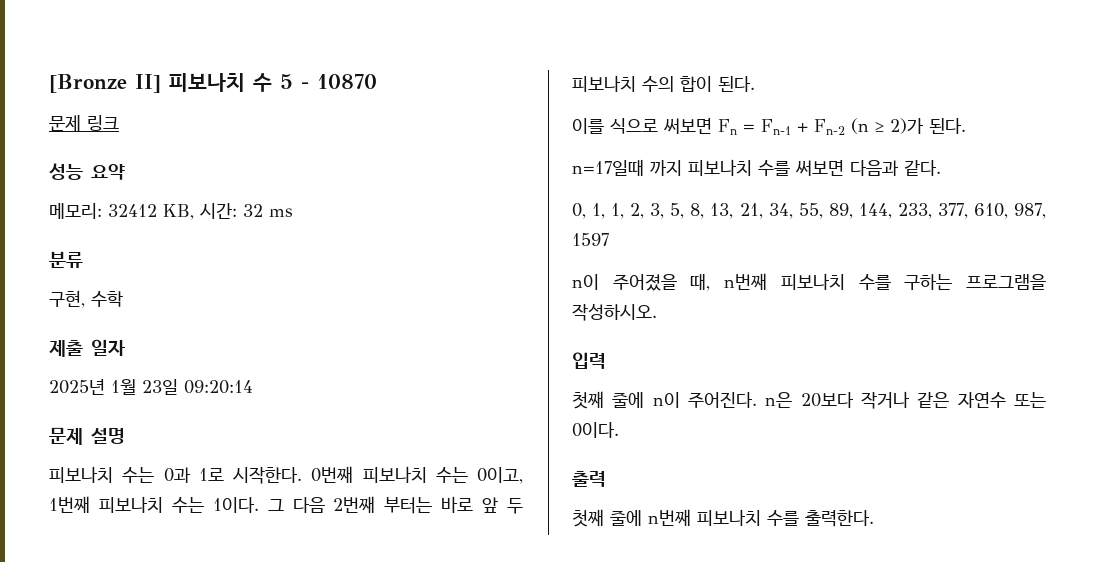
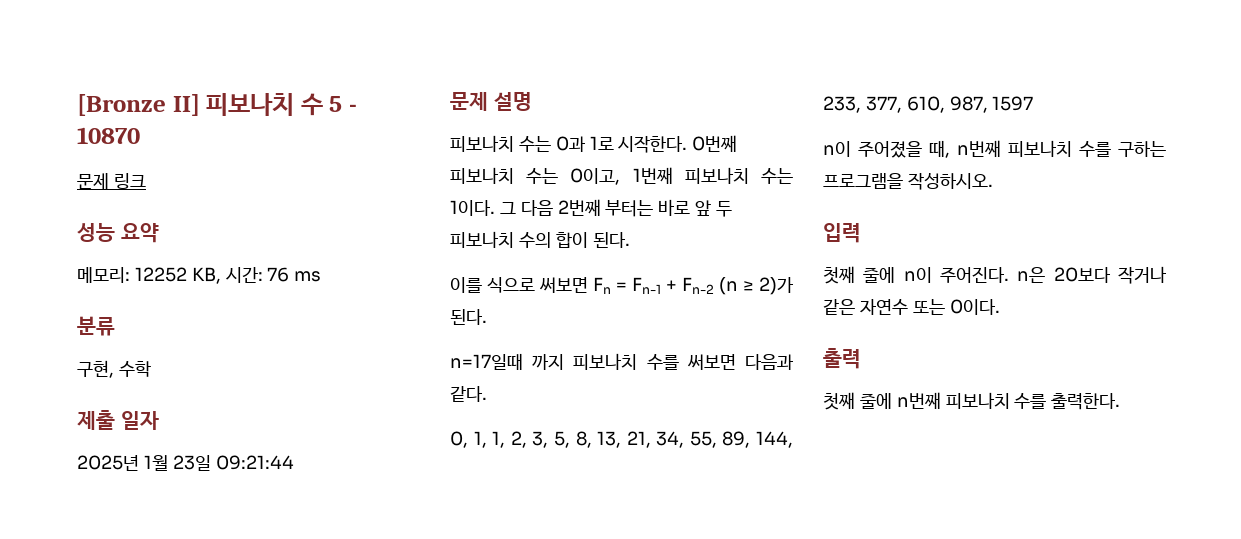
[108,204,157,217] 32412 -> [134,267,187,282] 12252
[243,204,263,217] 32 -> [267,267,290,282] 76
[184,380,253,394] 09:20:14 -> [215,455,294,470] 09:21:44

